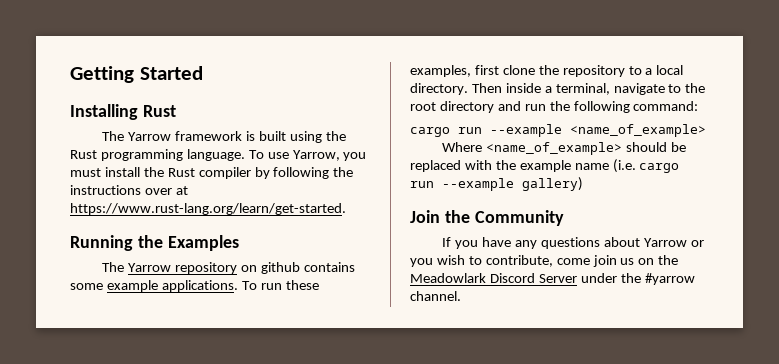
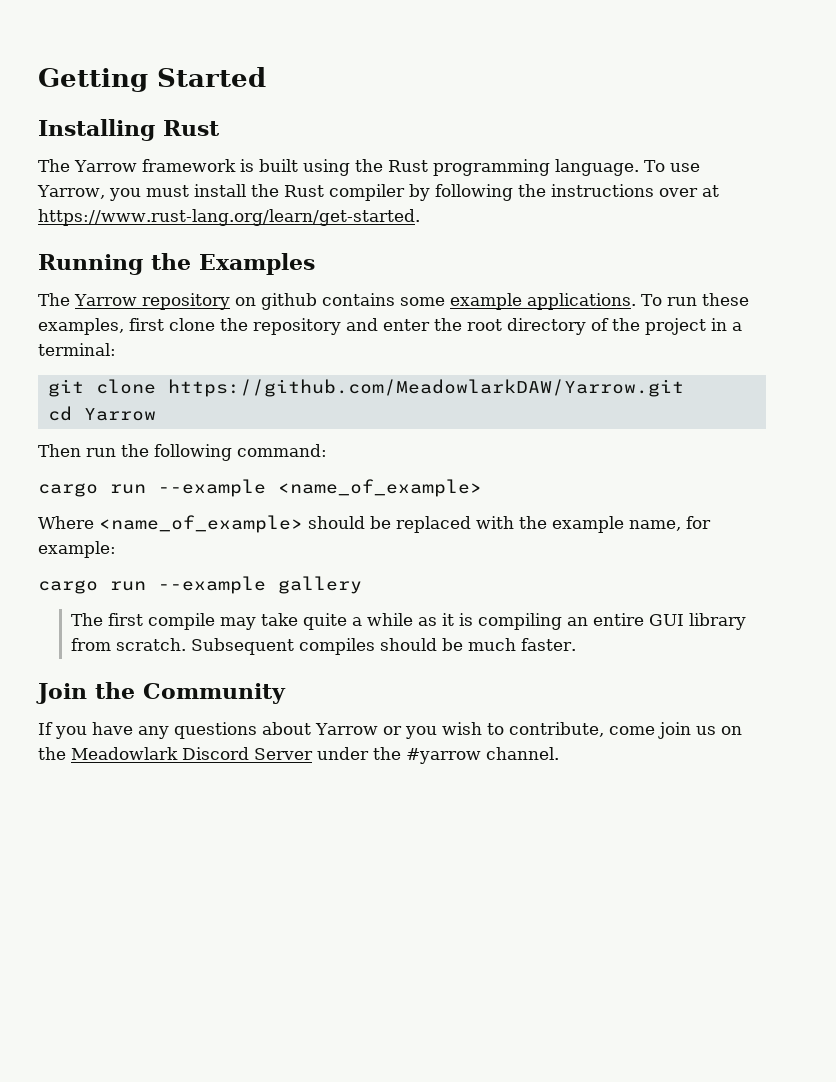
[628,65,684,75] [410,83,706,95] [410,101,521,113] to a local directory. Then inside a terminal, navigate to the root directory and -> [346,318,742,335] [38,343,116,356] [47,379,684,397] [47,406,156,421] [38,444,81,457] and enter the root directory of the project in a terminal: // git clone https://github.com/MeadowlarkDAW/Yarrow.git // cd Yarrow // Then
[574,159,680,173] [410,177,583,191] name (i.e. cargo run --example gallery) -> [629,516,711,531] [38,541,116,558] [38,576,362,594] [70,613,746,630] [70,638,576,655] name, for example: // cargo run --example gallery // The first compile may take quite a while as it is compiling an entire GUI library from scratch. Subsequent compiles should be much faster.

